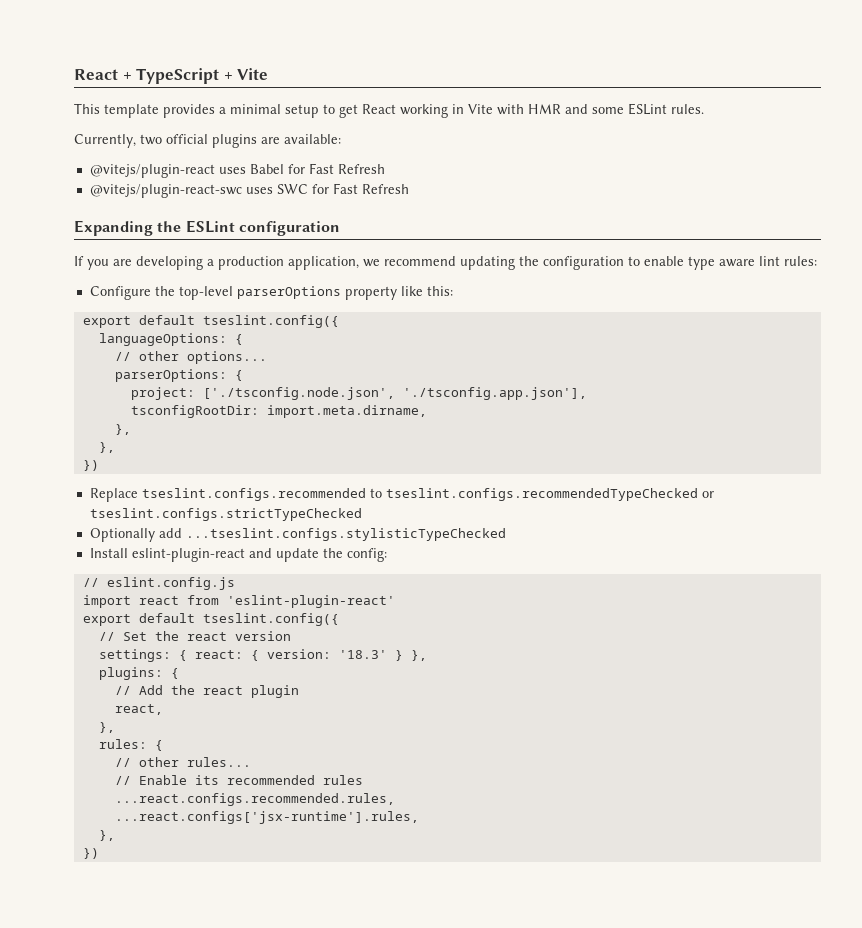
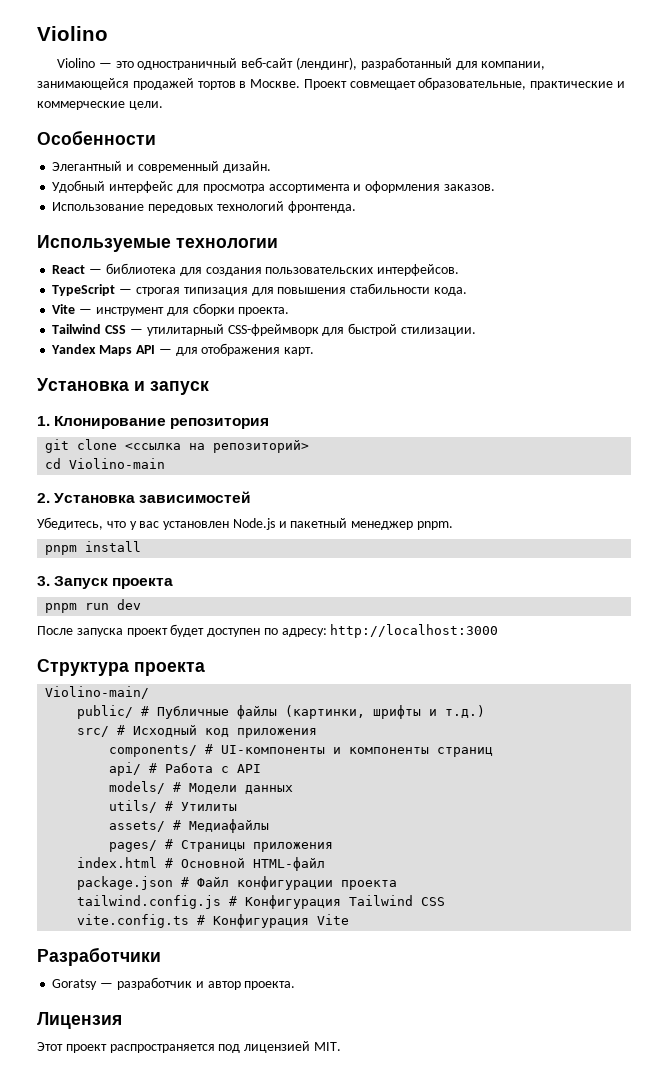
[74,68,269,84] [74,103,704,118] [74,134,341,148] [89,163,385,178] [89,183,409,198] [74,220,340,236] [74,256,817,270] [89,286,453,300] [82,315,339,328] [98,333,243,346] [114,351,267,364] [114,369,243,382] [130,387,587,400] [130,405,427,418] [114,424,131,435] [98,442,115,453] [82,460,99,471] [89,488,714,502] [89,508,362,521] [89,528,506,542] [89,548,387,562] [82,577,235,590] [82,595,395,608] [82,613,339,626] [98,631,291,641] [98,649,427,662] [98,667,179,680] [114,685,299,698] [114,704,163,715] [98,722,115,733] [98,739,163,751] [114,757,251,767] [114,775,363,785] [114,793,395,806] [114,811,419,824] [98,830,115,841] [82,848,99,859] React + TypeScript + Vite // This template provides a minimal setup to get React working in Vite with HMR and some ESLint rules. // Currently, two official plugins are available: // @vitejs/plugin-react uses Babel for Fast Refresh // @vitejs/plugin-react-swc uses SWC for Fast Refresh // Expanding the ESLint configuration // If you are developing a production application, we recommend updating the configuration to enable type aware lint rules: // Configure the top-level parserOptions property like this: // export default tseslint.config({ // languageOptions: { // // other options... // parserOptions: { // project: ['./tsconfig.node.json', './tsconfig.app.json'], // tsconfigRootDir: import.meta.dirname, // }, // }, // }) // Replace tseslint.configs.recommended to tseslint.configs.recommendedTypeChecked or tseslint.configs.strictTypeChecked // Optionally add ...tseslint.configs.stylisticTypeChecked // Install eslint-plugin-react and update the config: // // eslint.config.js // import react from 'eslint-plugin-react' // export default tseslint.config({ // // Set the react version // settings: { react: { version: '18.3' } }, // plugins: { // // Add the react plugin // react, // }, // rules: { // // other rules... // // Enable its recommended rules // ...react.configs.recommended.rules, // ...react.configs['jsx-runtime'].rules, // }, // }) -> [37,26,108,41] [57,57,546,70] [37,77,626,90] [37,101,163,110] [37,130,156,145] [52,161,271,173] [52,180,495,193] [52,201,356,213] [37,235,278,252] [52,263,460,276] [52,283,467,296] [52,303,290,316] [52,323,476,336] [51,343,315,356] [37,378,209,395] [37,416,270,429] [45,439,310,453] [45,458,166,469] [37,491,252,503] [37,517,454,530] [45,541,142,555] [37,576,174,589] [45,599,142,613] [37,624,499,638] [37,659,205,676] [45,686,150,699] [77,705,486,719] [77,725,318,738] [109,744,494,757] [109,762,262,776] [109,781,294,794] [109,800,238,813] [109,819,270,833] [109,839,334,852] [77,857,326,871] [77,876,398,890] [77,895,446,909] [77,914,350,928] [37,947,161,966] [52,977,296,990] [37,1012,122,1029] [37,1041,341,1053] Violino // Violino — это одностраничный веб-сайт (лендинг), разработанный для компании, занимающейся продажей тортов в Москве. Проект совмещает образовательные, практические и коммерческие цели. // Особенности // Элегантный и современный дизайн. // Удобный интерфейс для просмотра ассортимента и оформления заказов. // Использование передовых технологий фронтенда. // Используемые технологии // React — библиотека для создания пользовательских интерфейсов. // TypeScript — строгая типизация для повышения стабильности кода. // Vite — инструмент для сборки проекта. // Tailwind CSS — утилитарный CSS-фреймворк для быстрой стилизации. // Yandex Maps API — для отображения карт. // Установка и запуск // 1. Клонирование репозитория // git clone <ссылка на репозиторий> // cd Violino-main // 2. Установка зависимостей // Убедитесь, что у вас установлен Node.js и пакетный менеджер pnpm. // pnpm install // 3. Запуск проекта // pnpm run dev // После запуска проект будет доступен по адресу: http://localhost:3000 // Структура проекта // Violino-main/ // public/ # Публичные файлы (картинки, шрифты и т.д.) // src/ # Исходный код приложения // components/ # UI-компоненты и компоненты страниц // api/ # Работа с API // models/ # Модели данных // utils/ # Утилиты // assets/ # Медиафайлы // pages/ # Страницы приложения // index.html # Основной HTML-файл // package.json # Файл конфигурации проекта // tailwind.config.js # Конфигурация Tailwind CSS // vite.config.ts # Конфигурация Vite // Разработчики // Goratsy — разработчик и автор проекта. // Лицензия // Этот проект распространяется под лицензией MIT.

